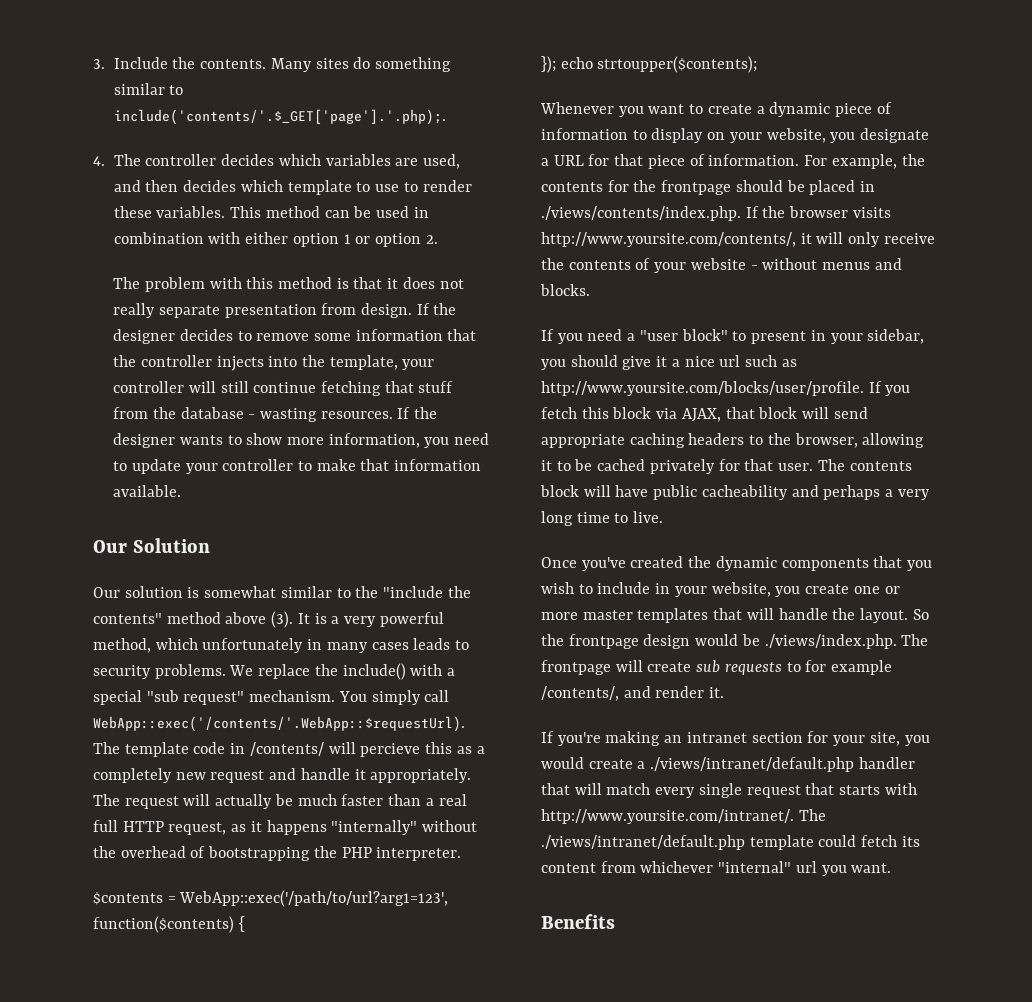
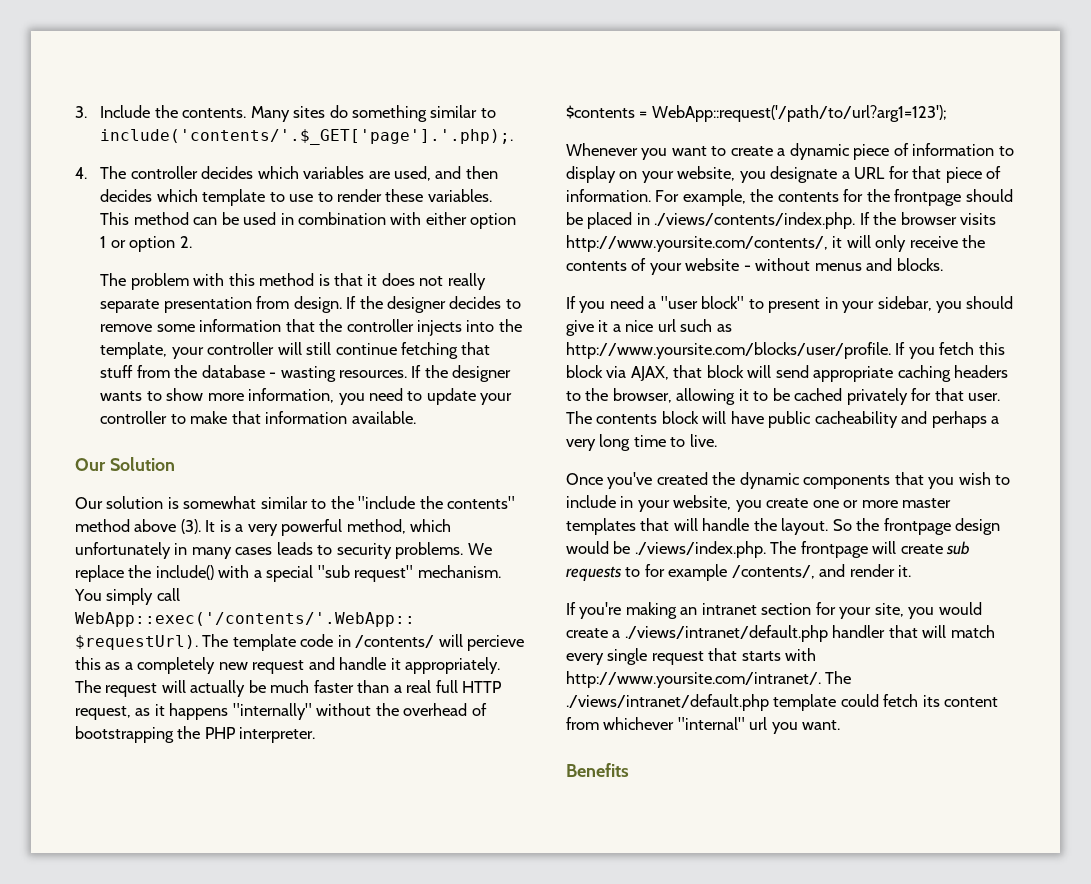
[179,890,449,907] [93,916,245,933] [541,56,758,73] WebApp::exec('/path/to/url?arg1=123', function($contents) { // }); echo strtoupper($contents); -> [651,105,947,122] WebApp::request('/path/to/url?arg1=123');

